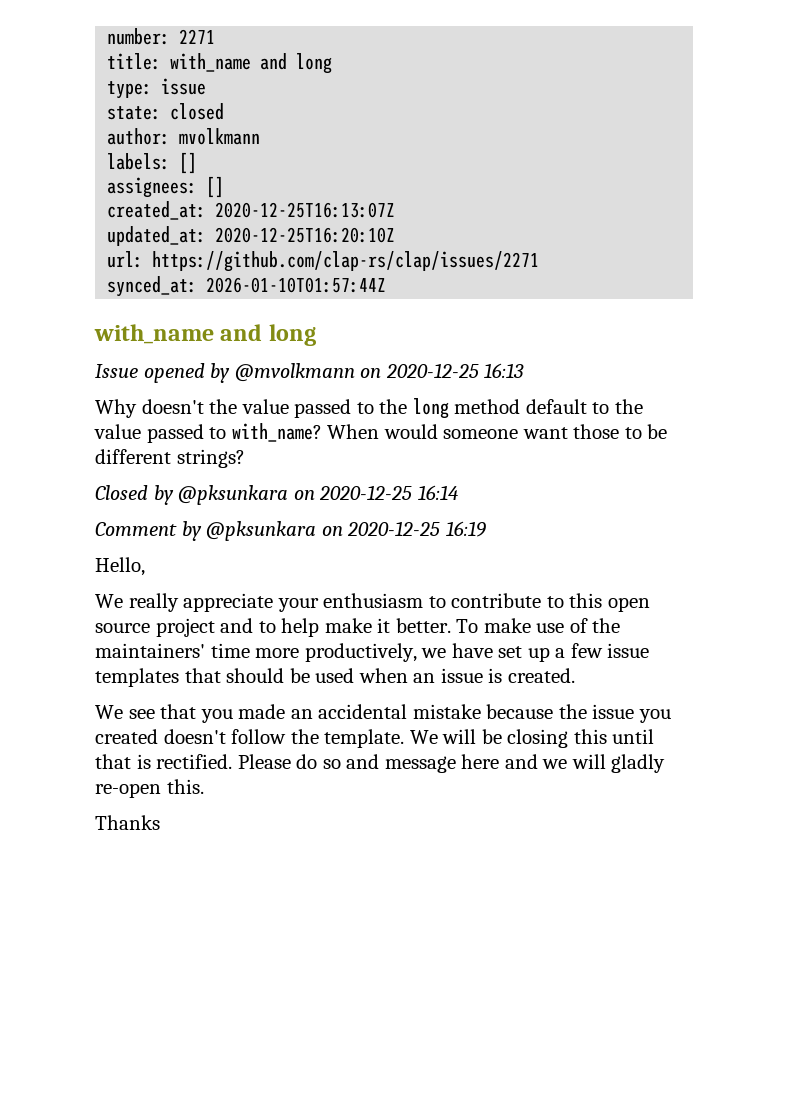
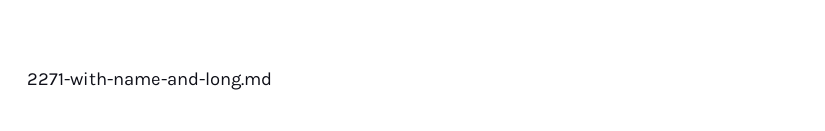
[107,28,216,45] [107,53,333,74] [107,78,207,99] [107,103,225,120] [107,128,261,145] [107,152,198,174] [107,176,225,198] [107,201,396,220] [107,226,396,246] [107,251,540,272] [107,276,387,297] [94,324,316,346] [95,363,525,383] [95,398,643,419] [94,423,668,443] [95,449,245,468] [95,485,458,505] [95,521,486,541] [95,557,145,576] [95,593,650,612] [95,618,621,637] [95,643,650,662] [95,668,575,687] [95,704,671,723] [95,729,655,748] [95,754,666,773] [95,779,204,798] [95,815,160,830] number: 2271 // title: with_name and long // type: issue // state: closed // author: mvolkmann // labels: [] // assignees: [] // created_at: 2020-12-25T16:13:07Z // updated_at: 2020-12-25T16:20:10Z // url: https://github.com/clap-rs/clap/issues/2271 // synced_at: 2026-01-10T01:57:44Z // with_name and long // Issue opened by @mvolkmann on 2020-12-25 16:13 // Why doesn't the value passed to the long method default to the value passed to with_name? When would someone want those to be different strings? // Closed by @pksunkara on 2020-12-25 16:14 // Comment by @pksunkara on 2020-12-25 16:19 // Hello, // We really appreciate your enthusiasm to contribute to this open source project and to help make it better. To make use of the maintainers' time more productively, we have set up a few issue templates that should be used when an issue is created. // We see that you made an accidental mistake because the issue you created doesn't follow the template. We will be closing this until that is rectified. Please do so and message here and we will gladly re-open this. // Thanks -> [27,72,272,90] 2271-with-name-and-long.md

